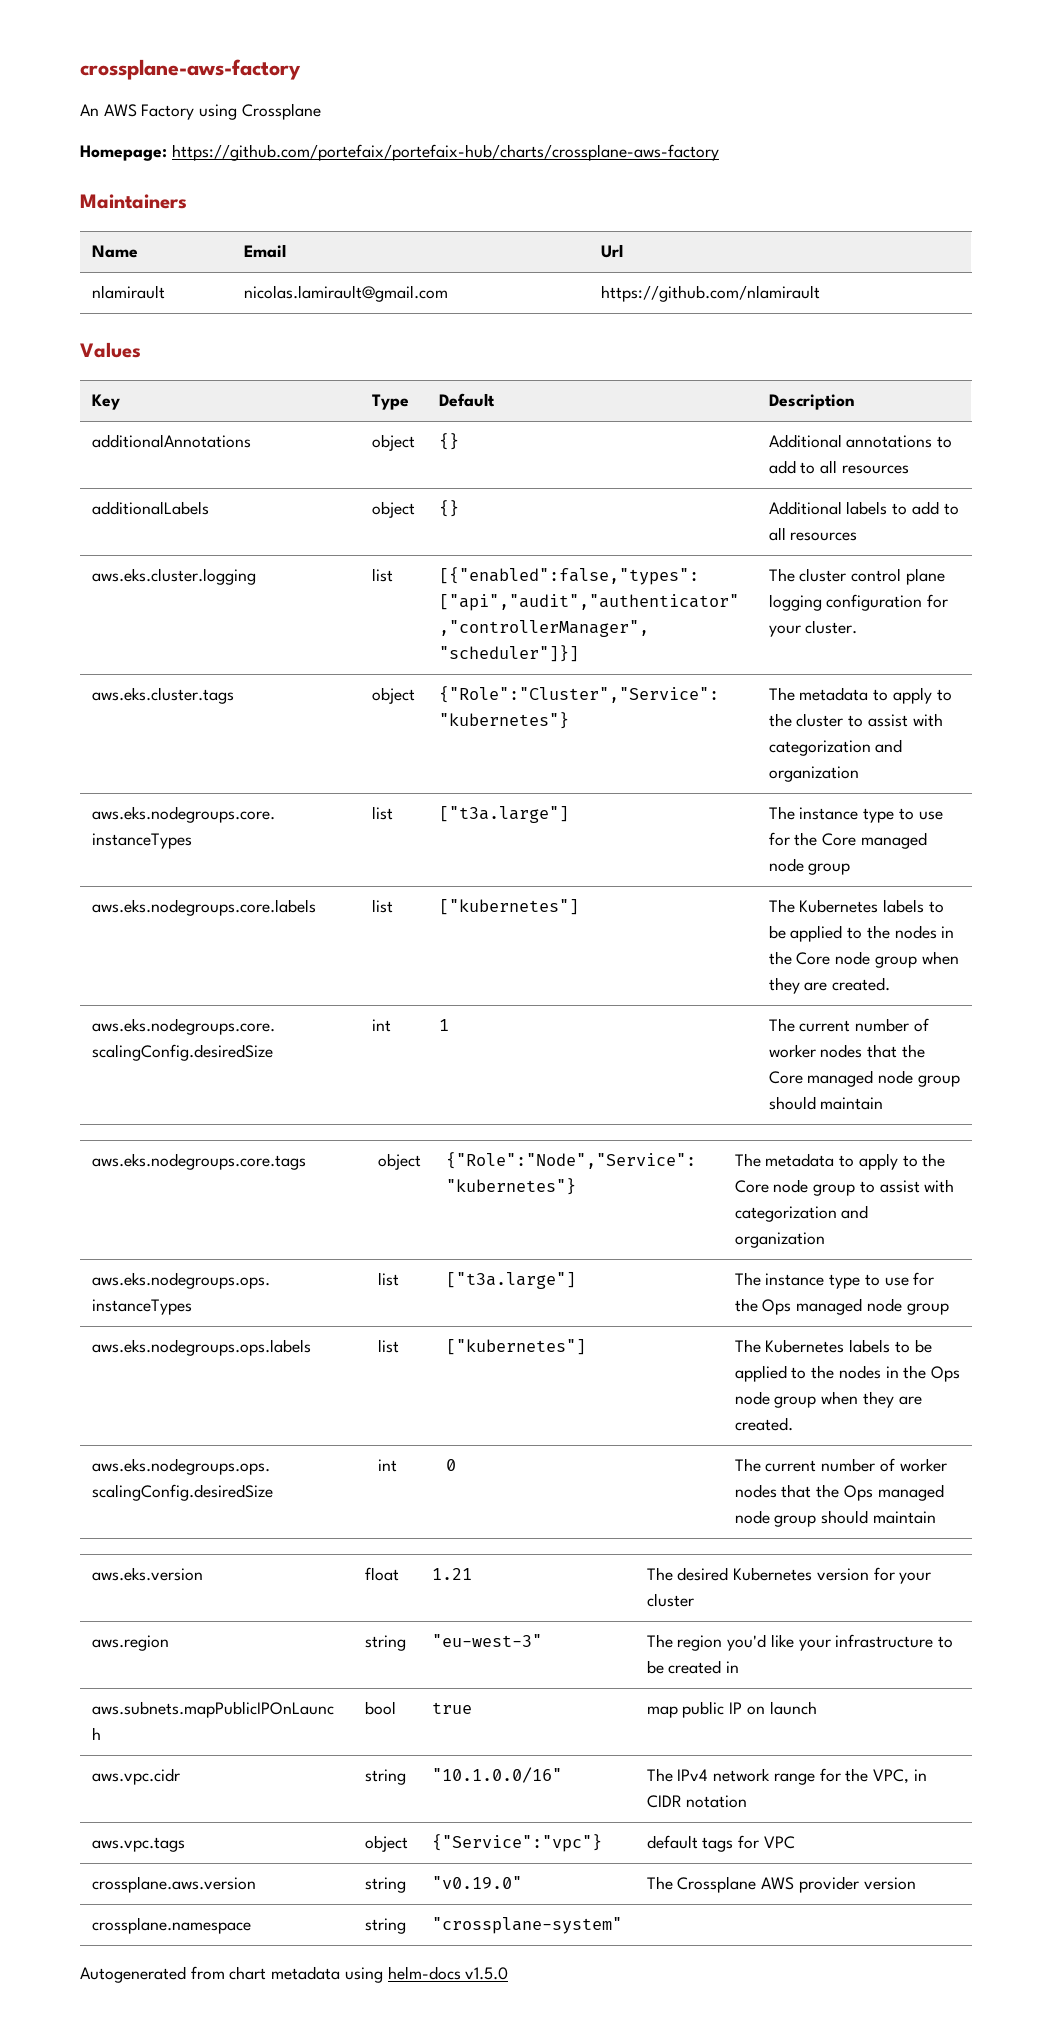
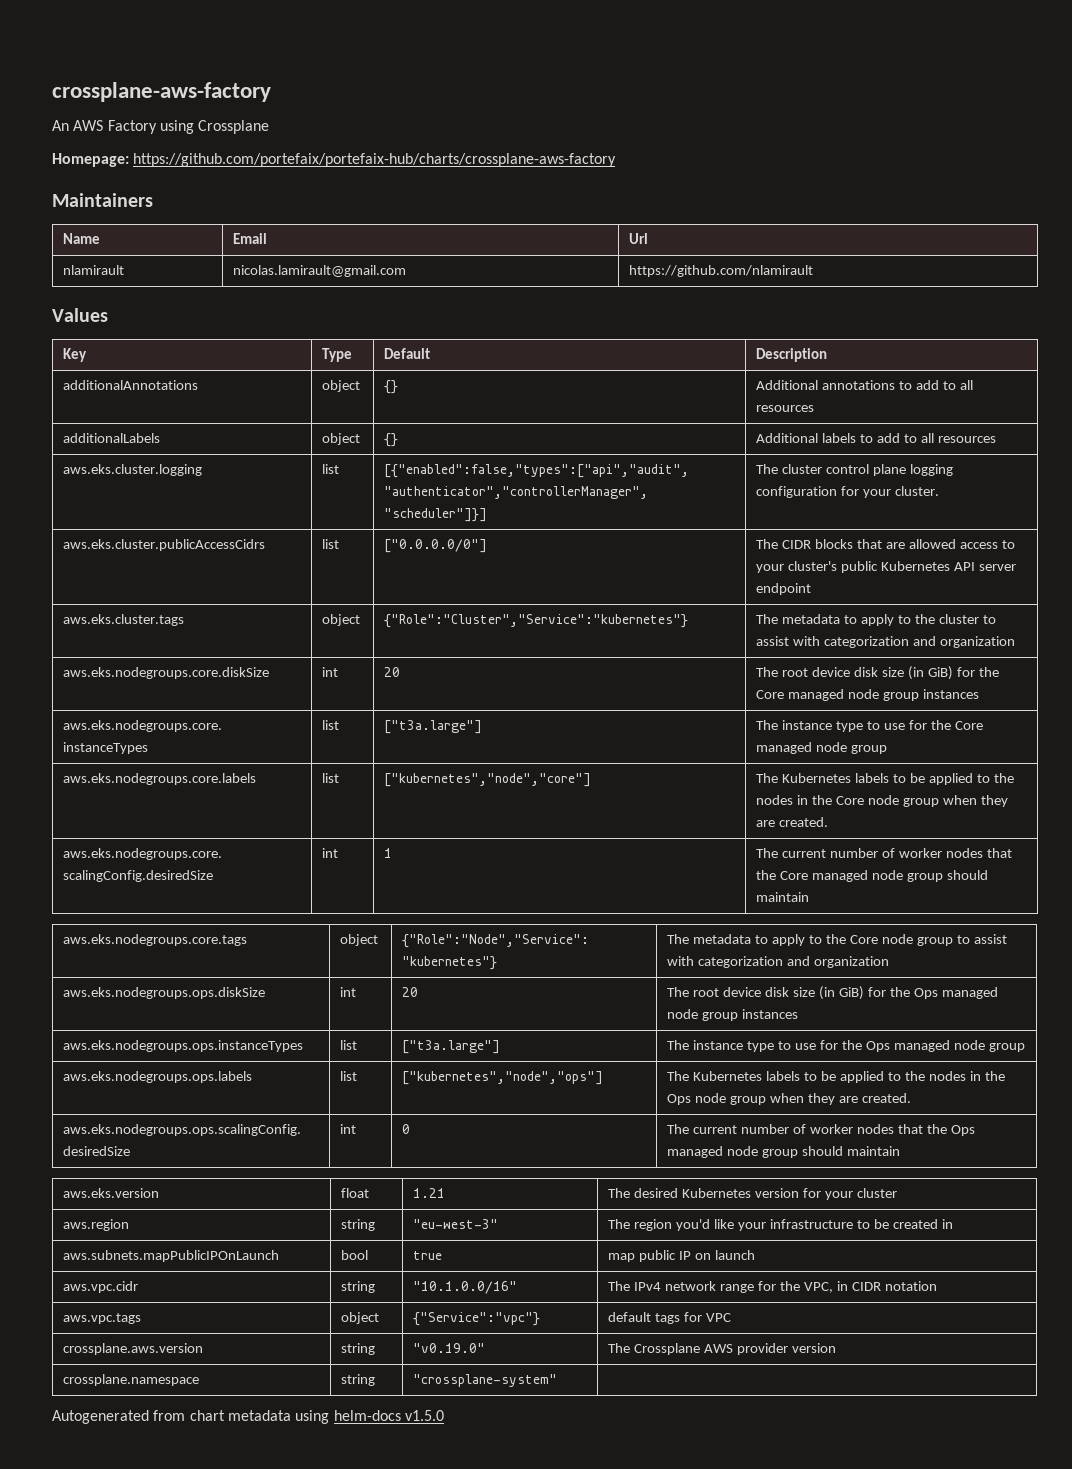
(858, 627) none -> [63,539,266,551] [322,539,340,549] [384,539,488,553] [756,539,1015,549] [756,561,1016,573] [756,583,812,595] // aws.eks.cluster.publicAccessCidrs | list | ["0.0.0.0/0"] | The CIDR blocks that are allowed access to your cluster's public Kubernetes API server endpoint
(859, 774) none -> [63,667,270,679] [322,667,339,677] [384,667,401,677] [756,666,999,680] [756,689,980,701] // aws.eks.nodegroups.core.diskSize | int | 20 | The root device disk size (in GiB) for the Core managed node group instances
[438,899,579,915] ["kubernetes"] -> [384,773,592,787] ["kubernetes","node","core"]
(825, 1240) none -> [63,987,266,999] [340,987,357,997] [402,987,419,997] [667,986,998,1000] [667,1009,799,1021] // aws.eks.nodegroups.ops.diskSize | int | 20 | The root device disk size (in GiB) for the Ops managed node group instances
[445,1339,586,1355] ["kubernetes"] -> [402,1071,604,1085] ["kubernetes","node","ops"]

